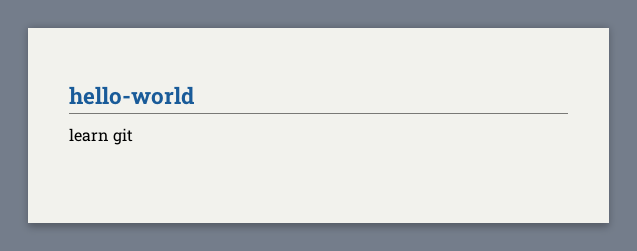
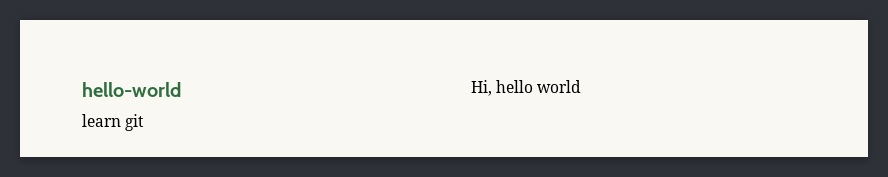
(134, 136) none -> [471,80,582,96] // Hi, hello world

